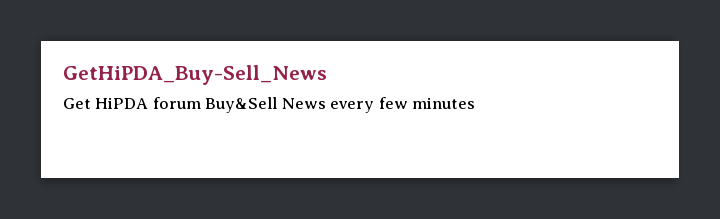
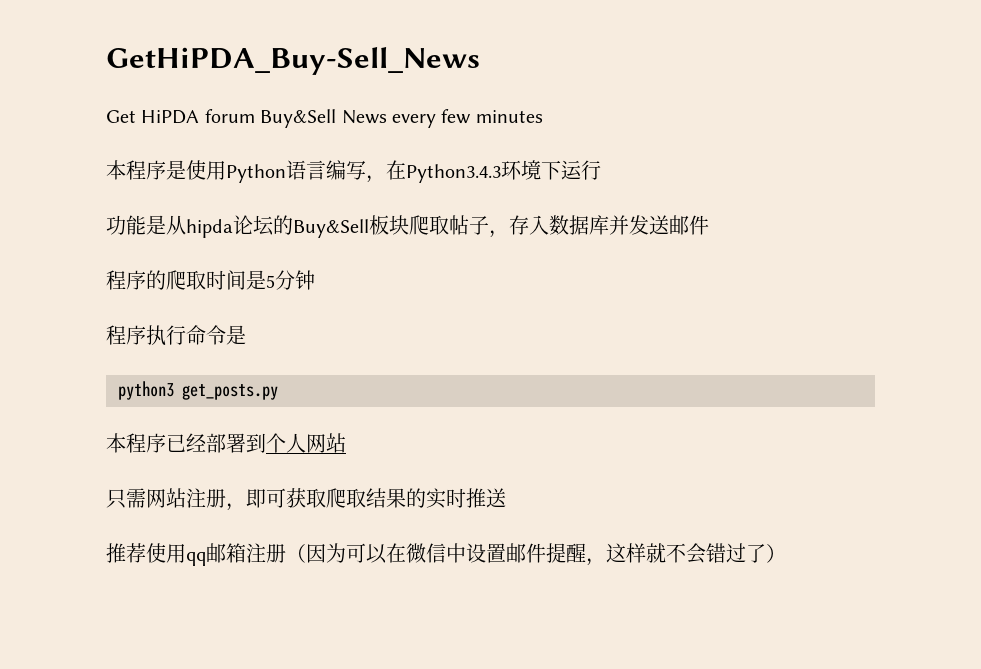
(476, 103) none -> [106,160,601,183] [106,215,709,238] [106,270,315,290] [106,325,246,346] [118,381,278,400] [106,433,346,453] [106,488,506,511] [106,543,786,566] // 本程序是使用Python语言编写，在Python3.4.3环境下运行 // 功能是从hipda论坛的Buy&Sell板块爬取帖子，存入数据库并发送邮件 // 程序的爬取时间是5分钟 // 程序执行命令是 // python3 get_posts.py // 本程序已经部署到个人网站 // 只需网站注册，即可获取爬取结果的实时推送 // 推荐使用qq邮箱注册（因为可以在微信中设置邮件提醒，这样就不会错过了）

